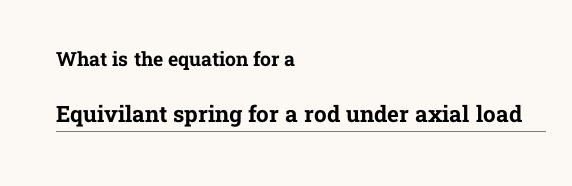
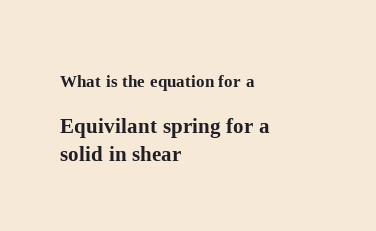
[304,104,522,123] rod under axial load -> [60,146,182,161] solid in shear

